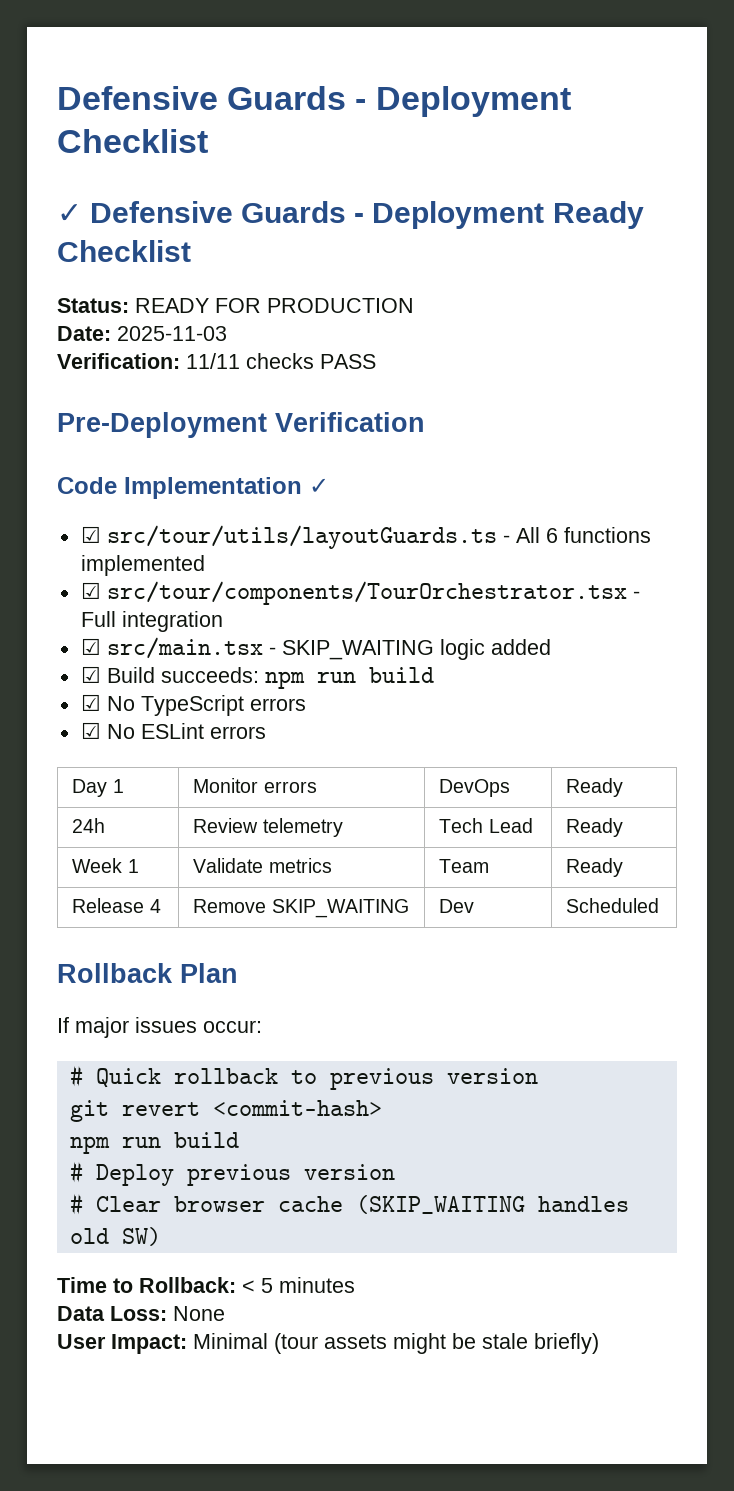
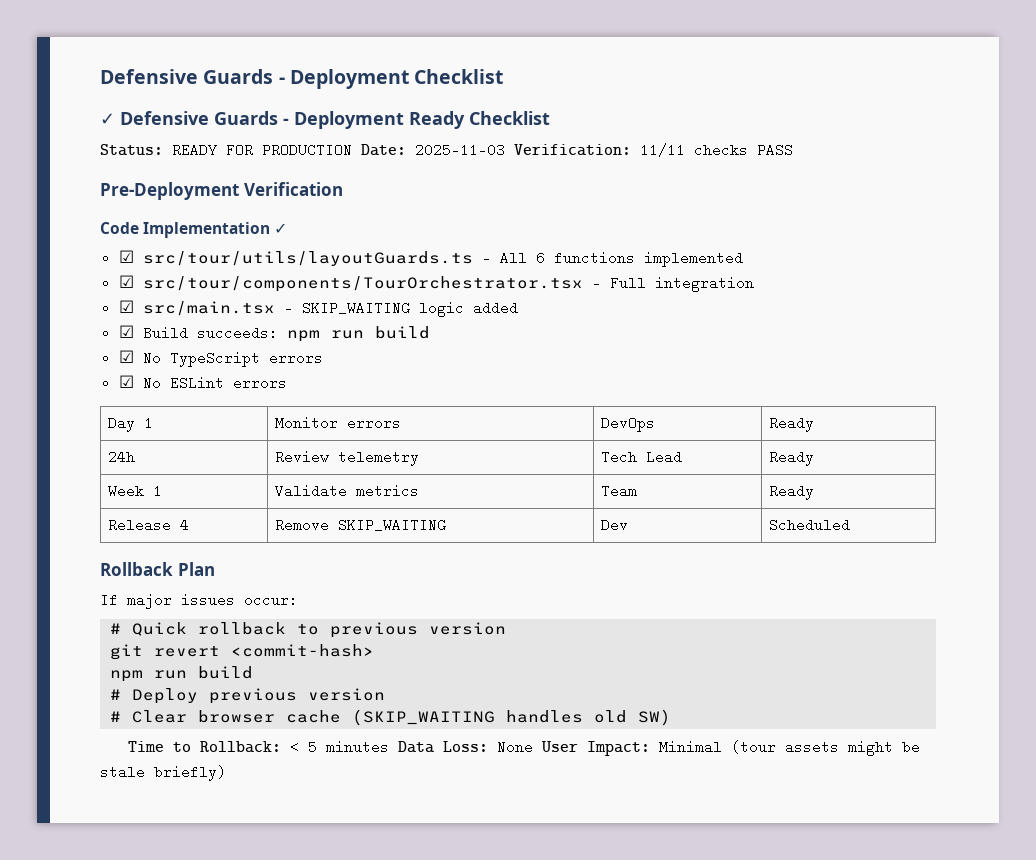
(414, 305) // -> (352, 150) none
(227, 333) // -> (505, 150) none
(355, 1285) // -> (389, 747) none
(225, 1313) // -> (533, 747) none

